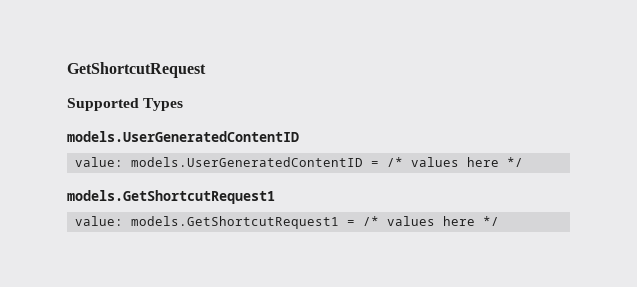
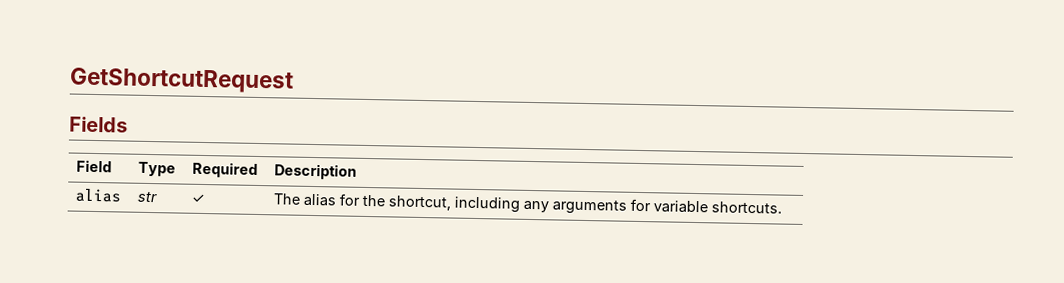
[67,98,184,111] [67,131,299,142] [75,157,524,167] [67,190,275,204] [75,216,500,229] Supported Types // models.UserGeneratedContentID // value: models.UserGeneratedContentID = /* values here */ // models.GetShortcutRequest1 // value: models.GetShortcutRequest1 = /* values here */ -> [69,116,128,133] [76,159,113,173] [138,161,177,177] [192,161,259,178] [274,163,358,180] [75,188,123,203] [137,191,159,203] [191,193,206,204] [273,193,783,215] Fields // Field | Type | Required | Description // alias | str | ✓ | The alias for the shortcut, including any arguments for variable shortcuts.

